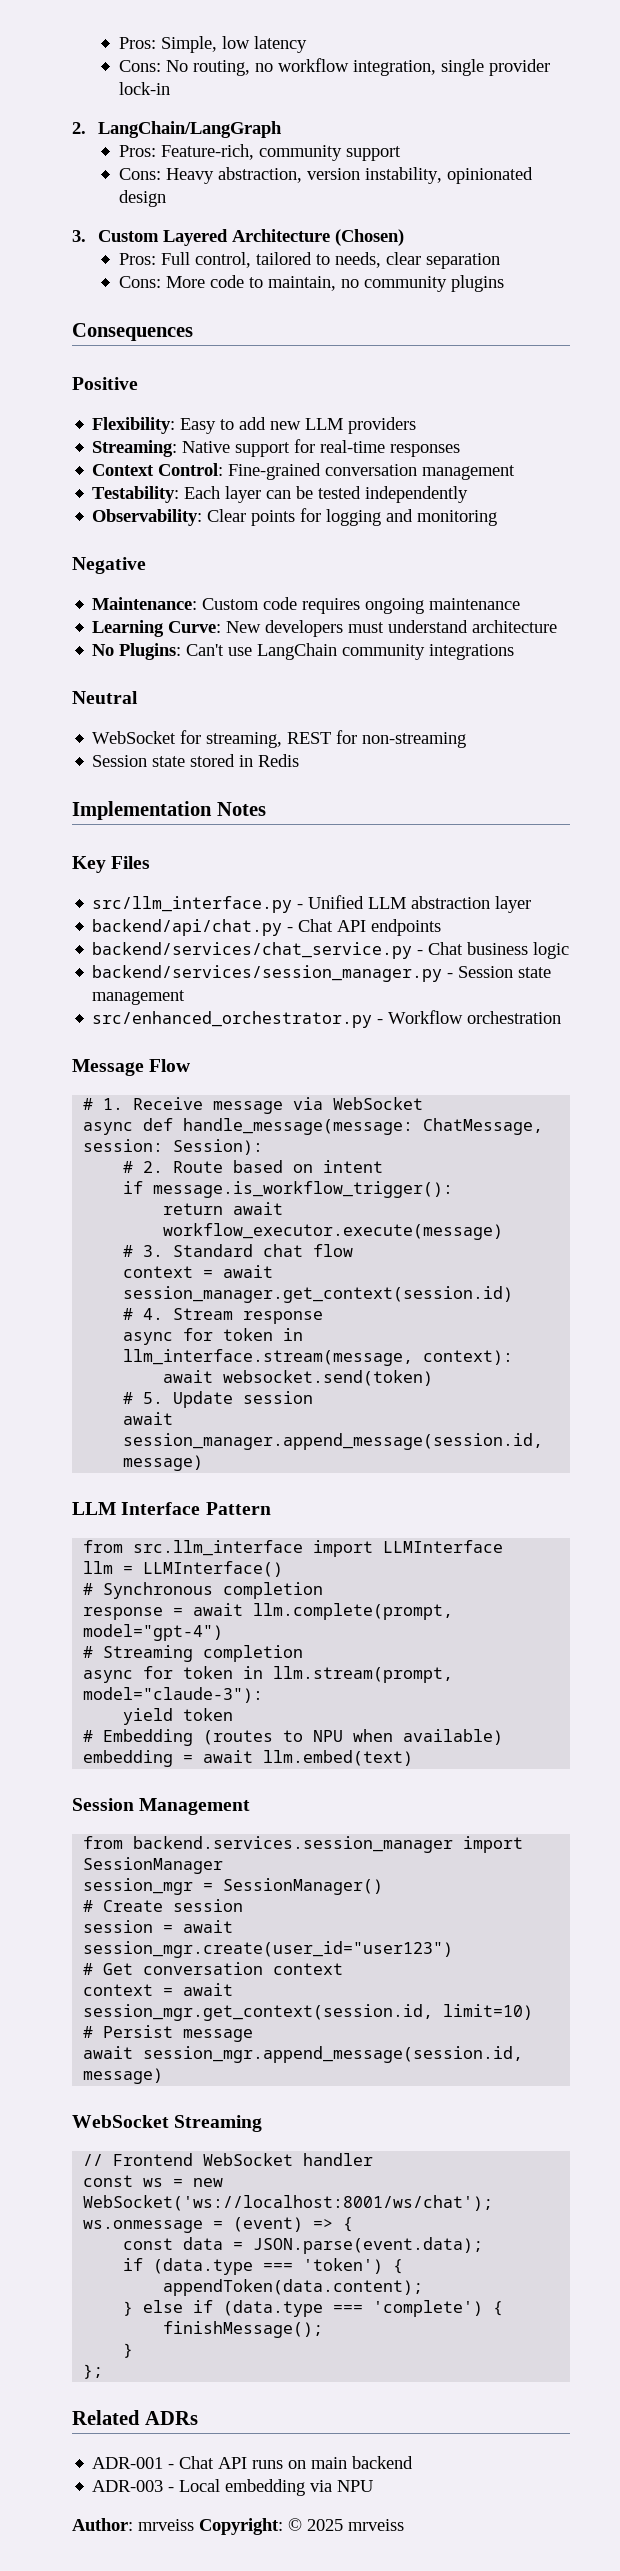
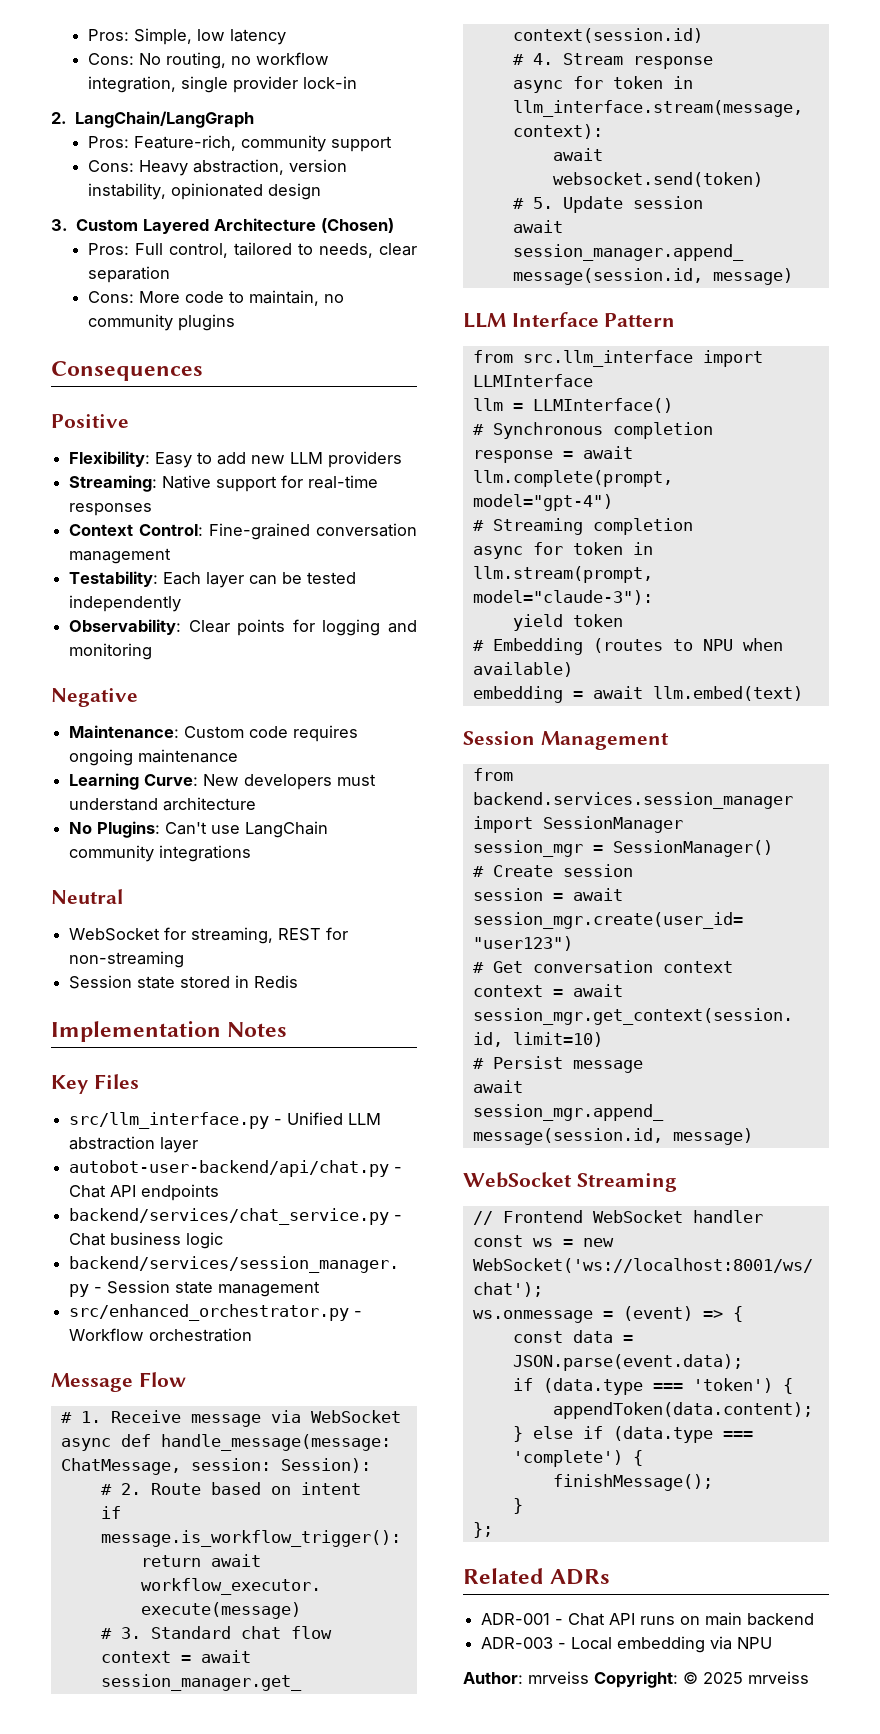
[92,919,283,936] backend/api/chat.py -> [69,1160,390,1177] autobot-user-backend/api/chat.py

